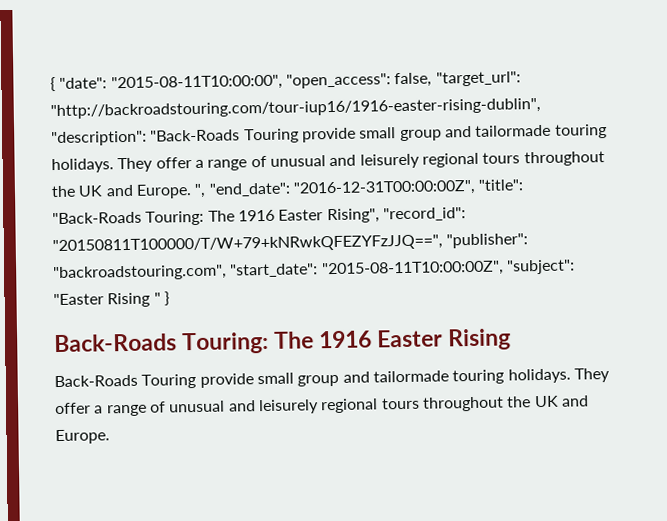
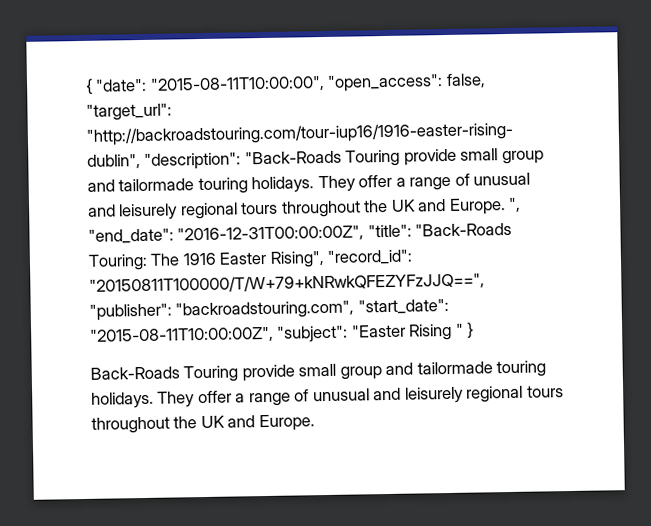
[54,328,512,355] // Back-Roads Touring: The 1916 Easter Rising -> (475, 330) none

